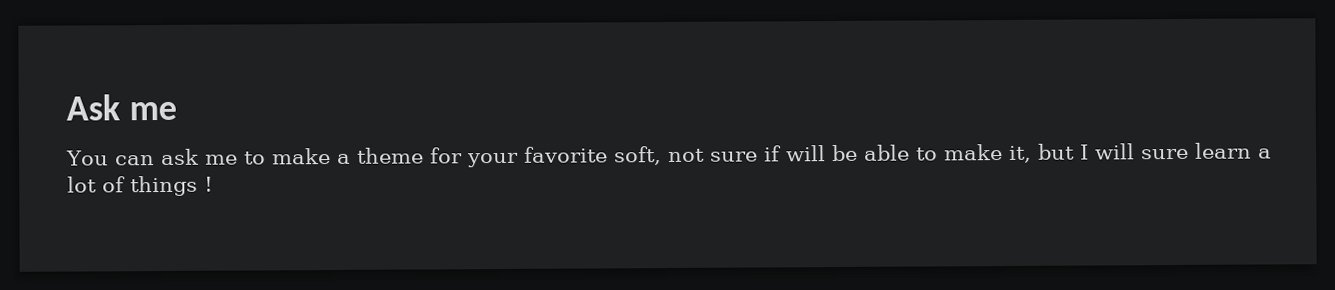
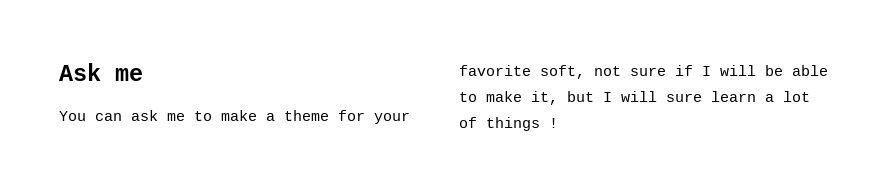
(782, 153) none -> [702,66,711,76] I

